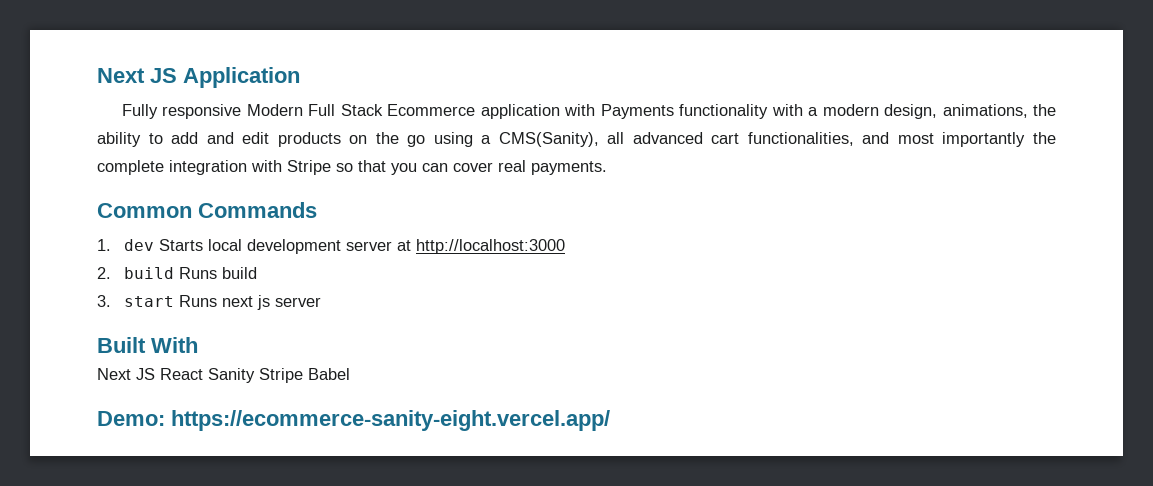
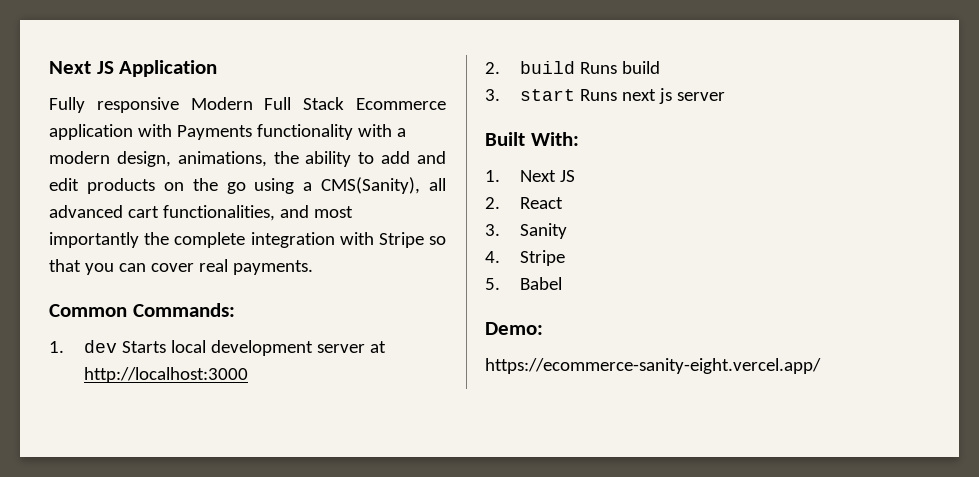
[198,202,317,218] Commands -> [132,303,235,317] Commands:
[151,337,198,353] [97,368,155,380] With // Next JS -> [530,132,579,146] [485,170,576,182] [485,197,500,209] With: // 1. Next JS // 2.
(203, 374) none -> [485,224,500,236] // 3.
[259,368,303,383] Stripe -> [485,250,566,266] [485,278,500,290] // 4. Stripe // 5.
(165, 418) none -> (543, 328) //

